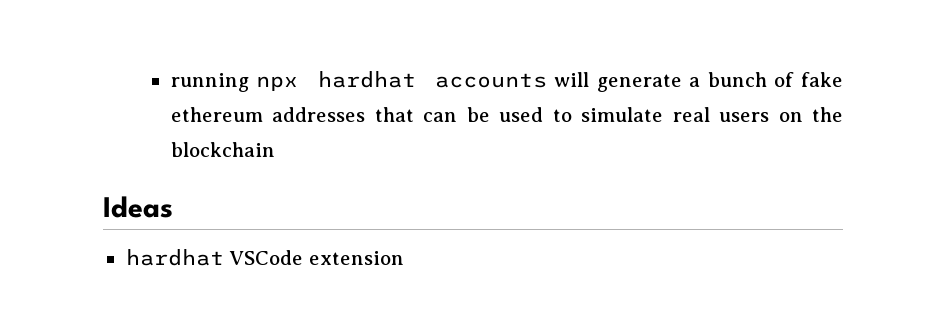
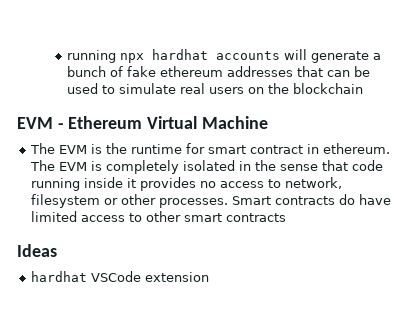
(275, 149) none -> [17,116,268,129] [29,143,390,154] [29,160,383,174] [30,177,342,191] [30,194,391,208] [30,211,286,222] // EVM - Ethereum Virtual Machine // The EVM is the runtime for smart contract in ethereum. The EVM is completely isolated in the sense that code running inside it provides no access to network, filesystem or other processes. Smart contracts do have limited access to other smart contracts

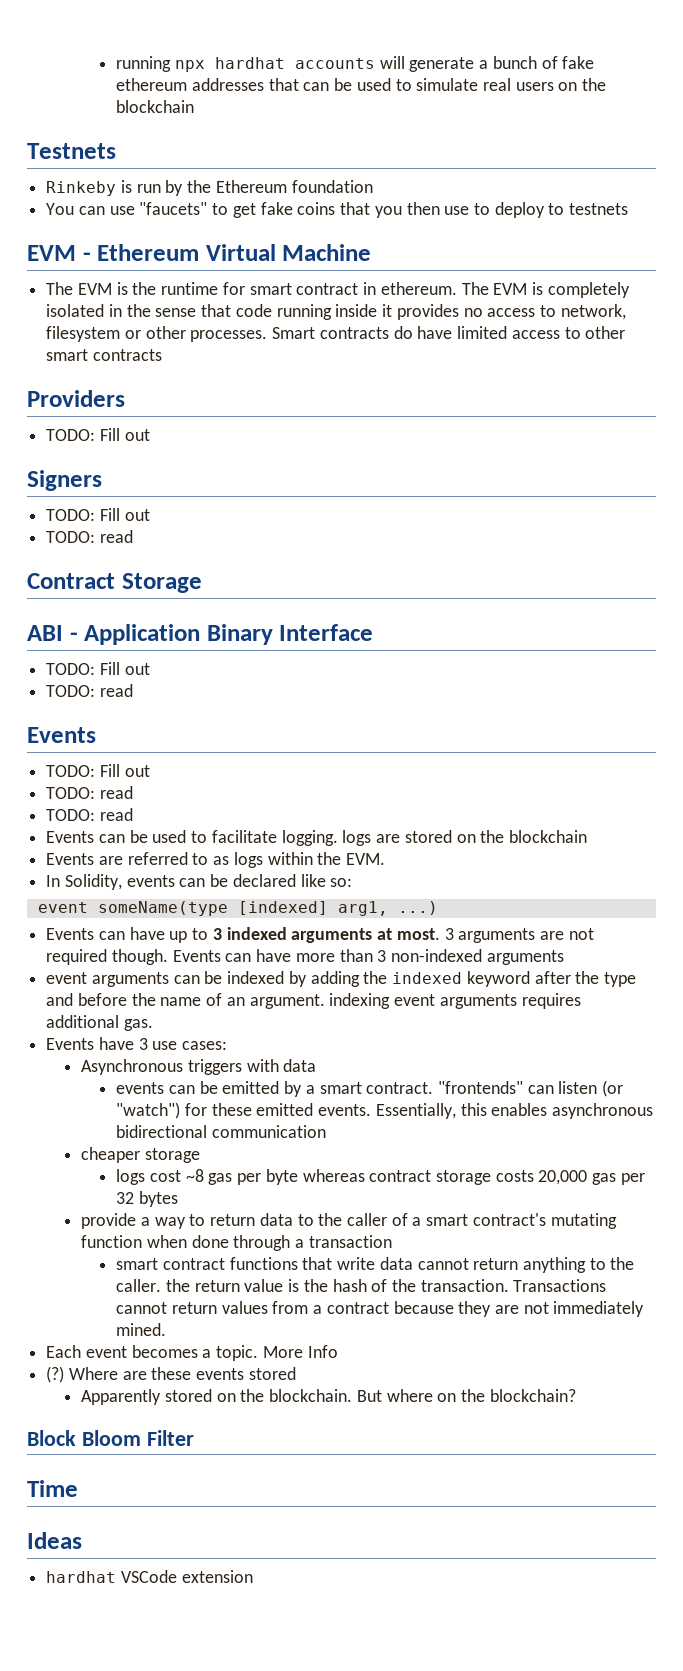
(363, 88) none -> [27,143,116,159] [46,180,373,196] [46,202,629,218] // Testnets // Rinkeby is run by the Ethereum foundation // You can use "faucets" to get fake coins that you then use to deploy to testnets
(286, 217) none -> [27,390,125,407] [46,428,150,441] [27,470,102,491] [46,508,150,521] [46,530,133,543] [27,573,202,593] [27,624,374,645] [46,662,150,675] [46,684,133,697] [27,727,96,743] [46,764,150,777] [46,786,133,799] [46,808,133,821] [46,830,587,846] [46,852,386,868] [46,874,353,890] [37,901,438,916] [46,927,594,943] [46,949,564,965] [46,971,636,987] [46,993,581,1009] [46,1015,153,1031] [46,1037,228,1050] [81,1059,317,1075] [116,1080,624,1097] [116,1102,654,1119] [116,1125,326,1138] [81,1147,200,1163] [116,1169,645,1185] [116,1191,178,1207] [81,1213,617,1229] [81,1235,392,1251] [116,1257,635,1273] [116,1279,607,1292] [116,1301,645,1317] [116,1323,167,1336] [46,1345,338,1361] [46,1366,296,1383] [81,1389,576,1405] [27,1430,194,1446] [27,1480,78,1497] // Providers // TODO: Fill out // Signers // TODO: Fill out // TODO: read // Contract Storage // ABI - Application Binary Interface // TODO: Fill out // TODO: read // Events // TODO: Fill out // TODO: read // TODO: read // Events can be used to facilitate logging. logs are stored on the blockchain // Events are referred to as logs within the EVM. // In Solidity, events can be declared like so: // event someName(type [indexed] arg1, ...) // Events can have up to 3 indexed arguments at most. 3 arguments are not required though. Events can have more than 3 non-indexed arguments // event arguments can be indexed by adding the indexed keyword after the type and before the name of an argument. indexing event arguments requires additional gas. // Events have 3 use cases: // Asynchronous triggers with data // events can be emitted by a smart contract. "frontends" can listen (or "watch") for these emitted events. Essentially, this enables asynchronous bidirectional communication // cheaper storage // logs cost ~8 gas per byte whereas contract storage costs 20,000 gas per 32 bytes // provide a way to return data to the caller of a smart contract's mutating function when done through a transaction // smart contract functions that write data cannot return anything to the caller. the return value is the hash of the transaction. Transactions cannot return values from a contract because they are not immediately mined. // Each event becomes a topic. More Info // (?) Where are these events stored // Apparently stored on the blockchain. But where on the blockchain? // Block Bloom Filter // Time

